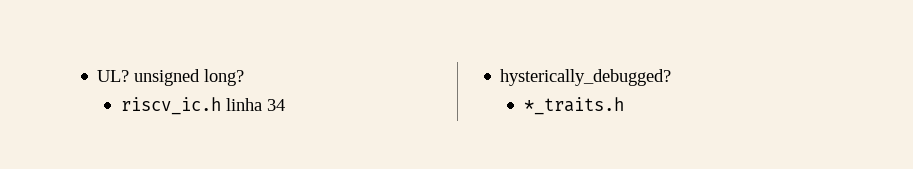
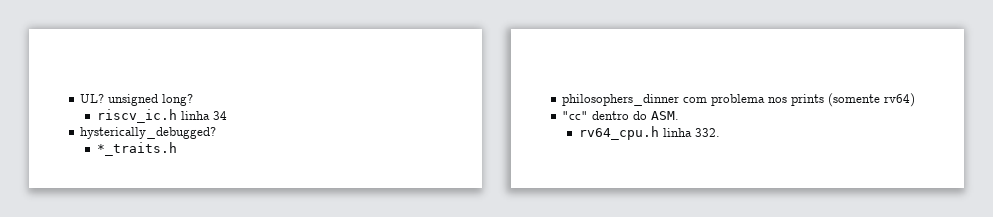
(624, 106) none -> [562,93,916,107] [562,111,680,120] [579,126,721,140] // philosophers_dinner com problema nos prints (somente rv64) // "cc" dentro do ASM. // rv64_cpu.h linha 332.

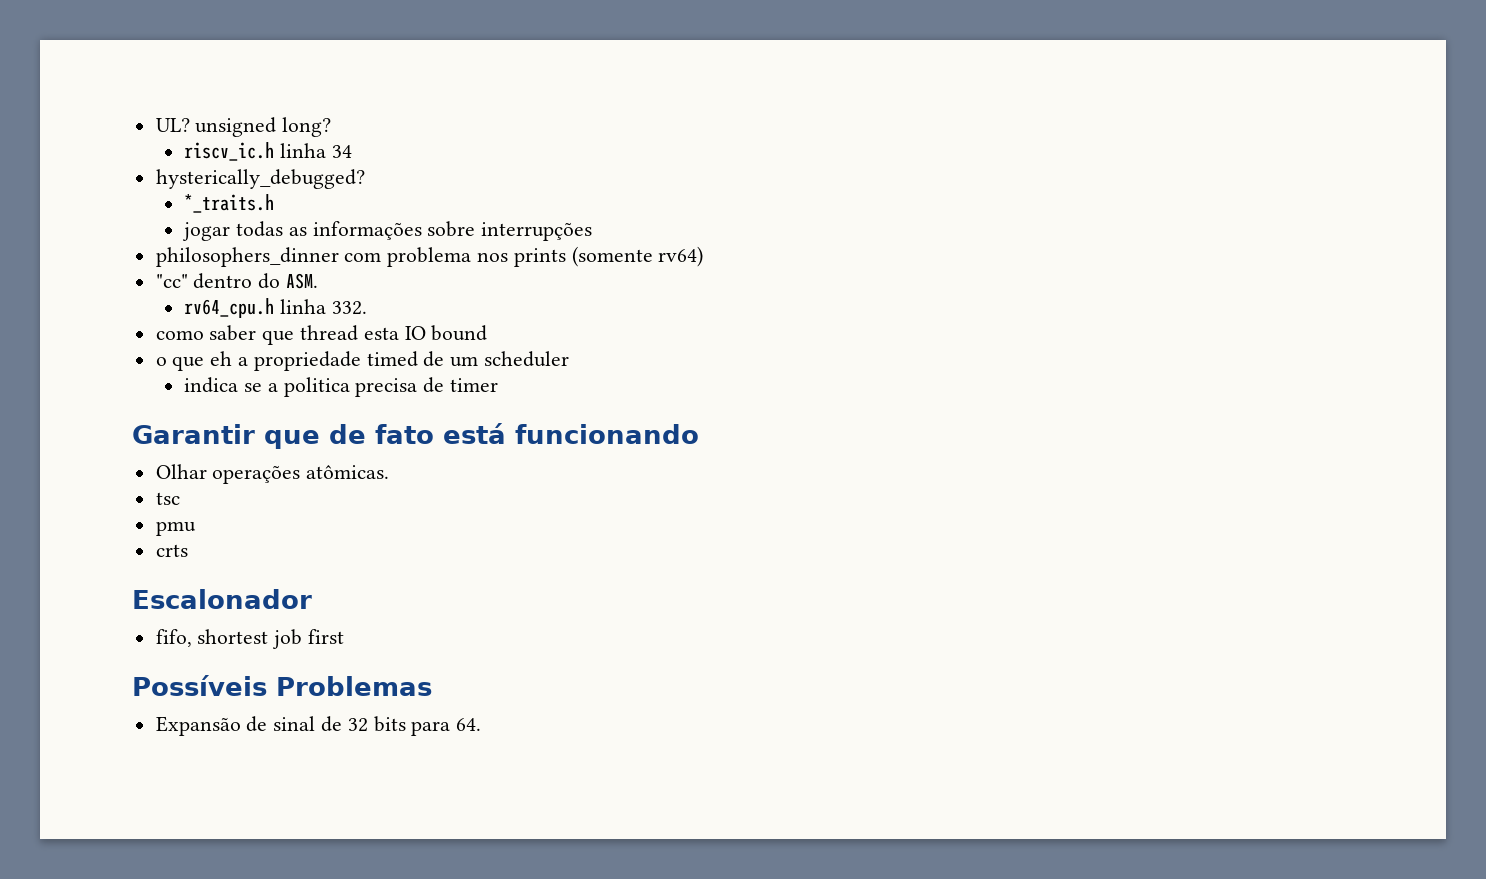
(178, 149) none -> [182,221,593,241] // jogar todas as informações sobre interrupções
(721, 132) none -> [155,325,488,345] [155,351,570,371] [184,377,499,397] [132,423,699,449] [155,464,390,484] [155,492,180,505] [155,521,196,536] [155,544,188,557] [132,589,312,609] [155,629,345,649] [132,675,432,696] [155,716,482,736] // como saber que thread esta IO bound // o que eh a propriedade timed de um scheduler // indica se a politica precisa de timer // Garantir que de fato está funcionando // Olhar operações atômicas. // tsc // pmu // crts // Escalonador // fifo, shortest job first // Possíveis Problemas // Expansão de sinal de 32 bits para 64.

